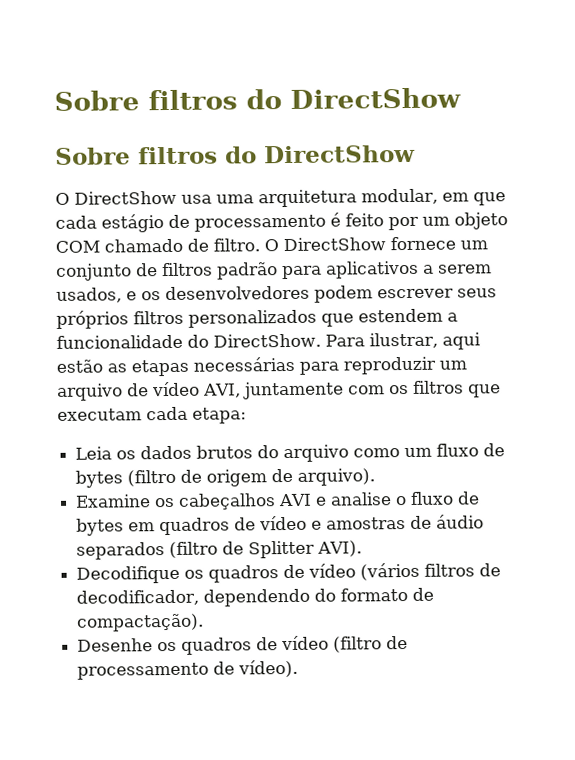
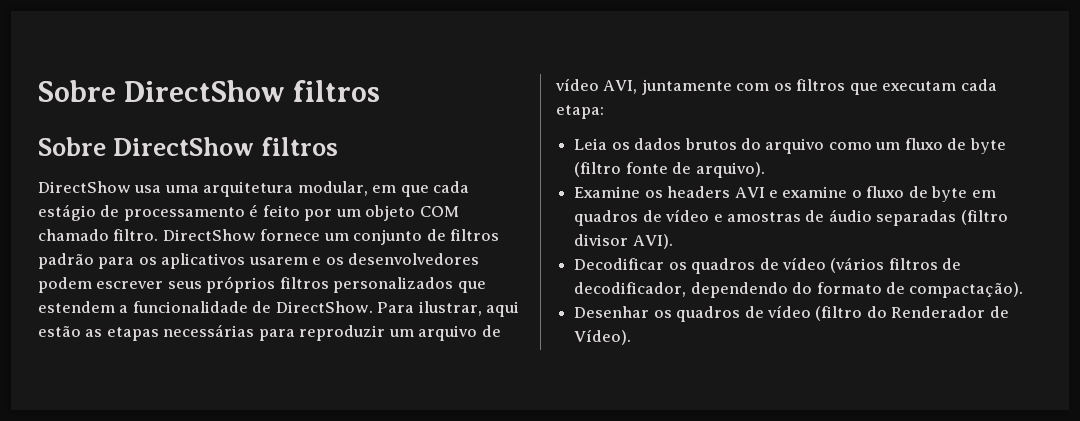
[54,87,461,111] [55,144,416,165] [55,192,70,205] Sobre filtros do DirectShow // Sobre filtros do DirectShow // O -> [38,80,381,102] [38,137,339,156] Sobre DirectShow filtros // Sobre DirectShow filtros //
[187,238,279,252] de filtro. O -> [113,229,159,241] filtro.
[326,260,492,279] [56,287,122,303] aplicativos a serem usados, -> [138,253,308,269] os aplicativos usarem
[187,334,209,348] do -> [252,301,272,313] de
[75,469,268,488] bytes (filtro de origem -> [969,138,1006,154] [574,162,668,177] byte (filtro fonte
[178,493,277,510] cabeçalhos -> [667,186,731,198] headers
[330,492,393,506] analise -> [782,186,848,198] examine
[76,518,125,536] bytes -> [931,186,968,202] byte
[76,540,316,560] separados (filtro de Splitter -> [876,210,1008,226] [574,234,629,246] separadas (filtro divisor
[76,565,181,584] Decodifique -> [574,258,665,270] Decodificar
[77,638,154,652] Desenhe -> [574,306,650,318] Desenhar
[386,635,409,650] [77,659,299,680] de processamento de vídeo). -> [866,306,1009,318] [574,329,632,345] do Renderador de Vídeo).

